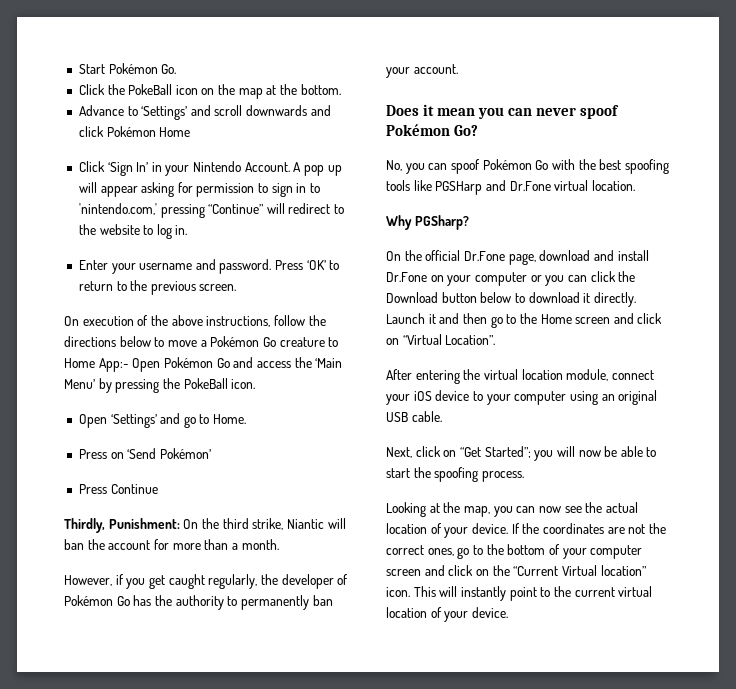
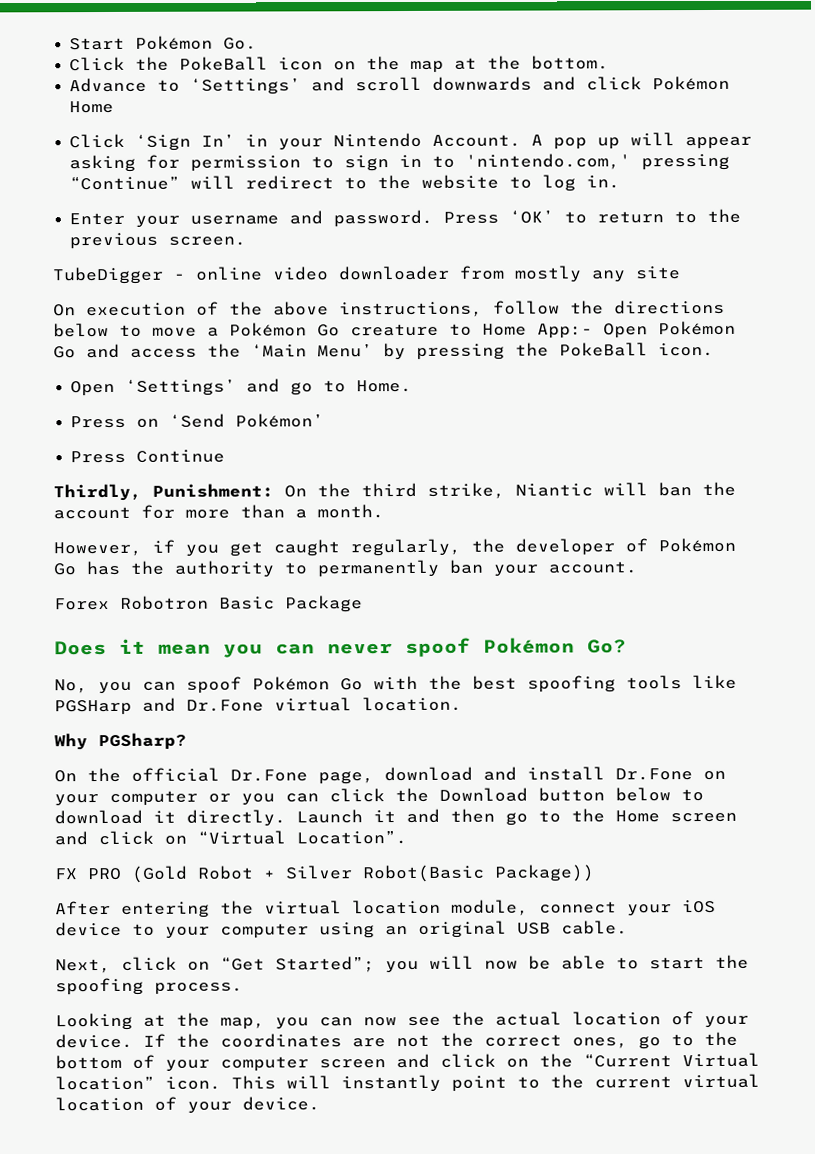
(237, 287) none -> [52,265,681,285] // TubeDigger - online video downloader from mostly any site
(458, 69) none -> [54,595,363,613] // Forex Robotron Basic Package
(496, 340) none -> [54,864,595,883] // FX PRO (Gold Robot + Silver Robot(Basic Package))

